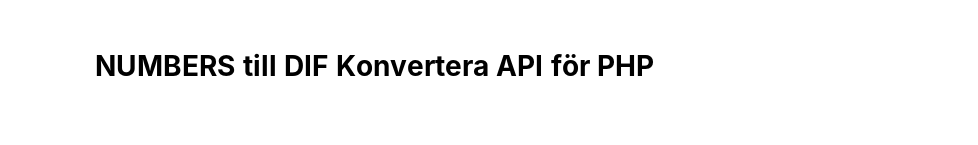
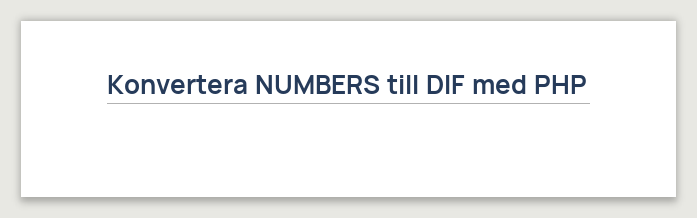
(95, 65) none -> [107,75,248,94] Konvertera
[335,54,590,76] Konvertera API för -> [472,75,528,94] med

